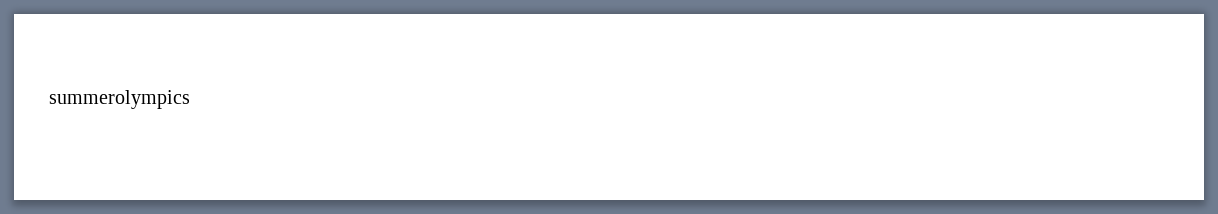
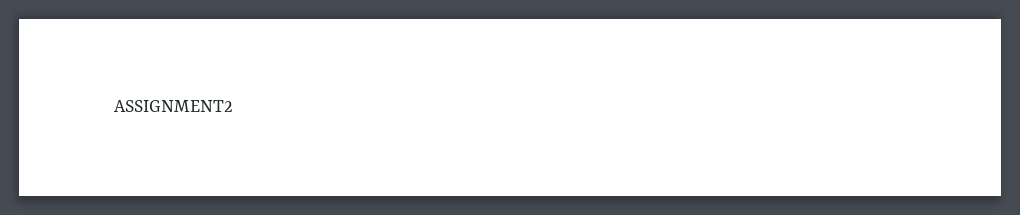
[49,90,190,109] summerolympics -> [114,100,233,112] ASSIGNMENT2

